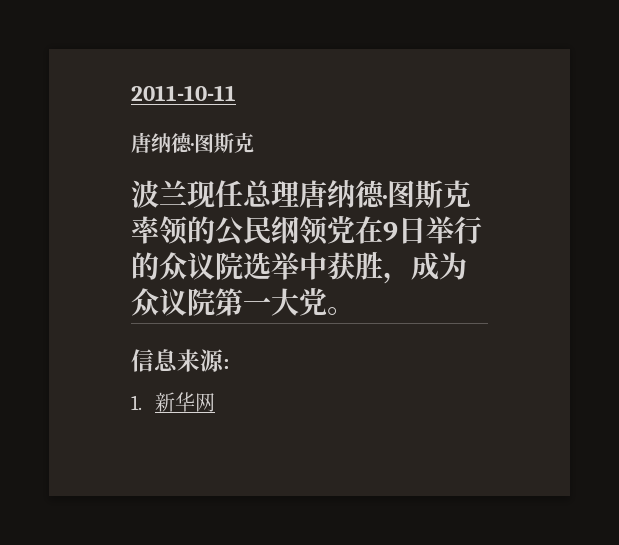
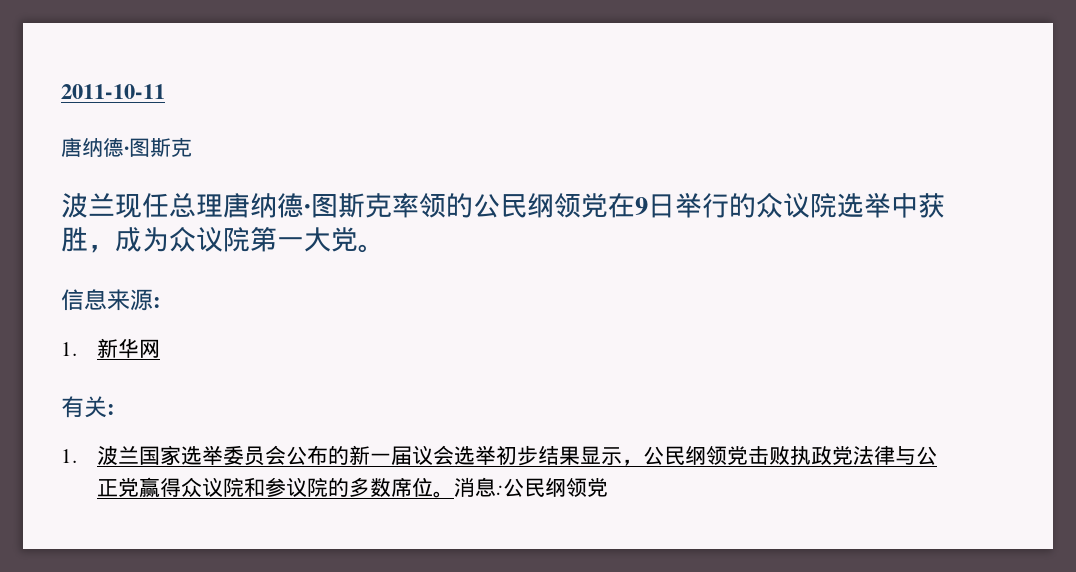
(216, 402) none -> [61,396,115,418] [61,445,937,466] [96,477,608,498] // 有关: // 1.波兰国家选举委员会公布的新一届议会选举初步结果显示，公民纲领党击败执政党法律与公正党赢得众议院和参议院的多数席位。消息:公民纲领党

